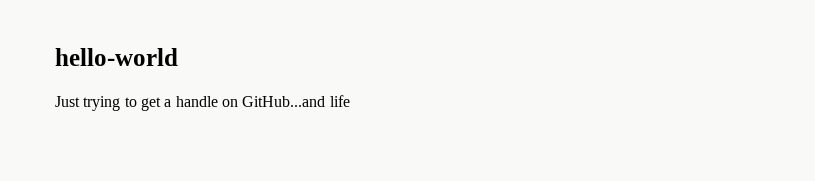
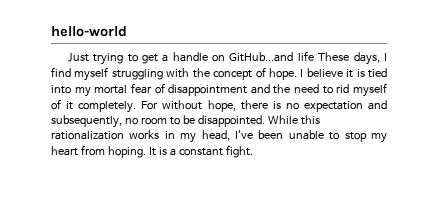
(350, 101) none -> [318,52,387,65] [51,67,387,81] [51,83,387,97] [51,99,387,113] [51,115,320,128] [51,130,387,143] [51,145,253,158] These days, I find myself struggling with the concept of hope. I believe it is tied into my mortal fear of disappointment and the need to rid myself of it completely. For without hope, there is no expectation and subsequently, no room to be disappointed. While this rationalization works in my head, I've been unable to stop my heart from hoping. It is a constant fight.

